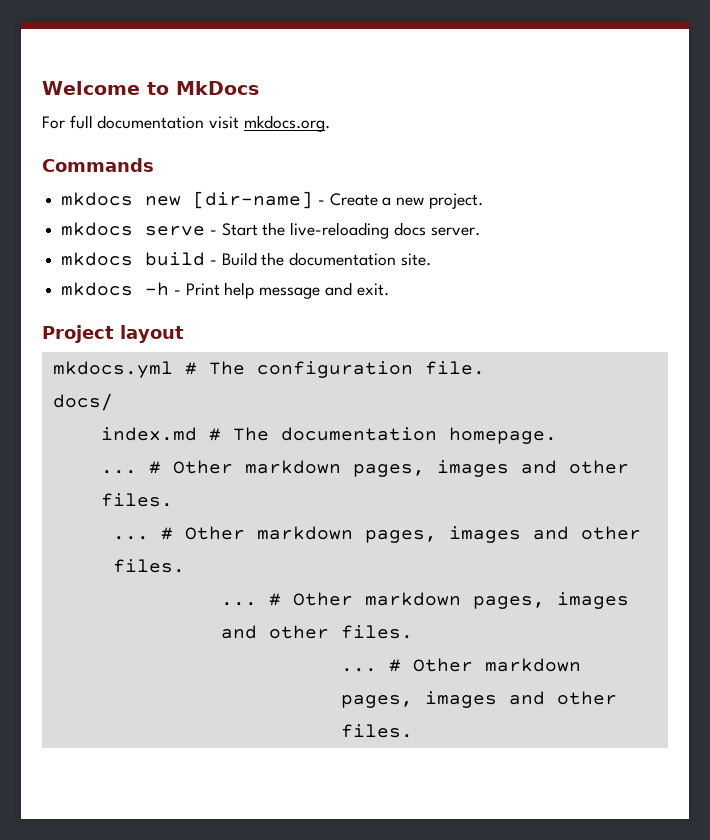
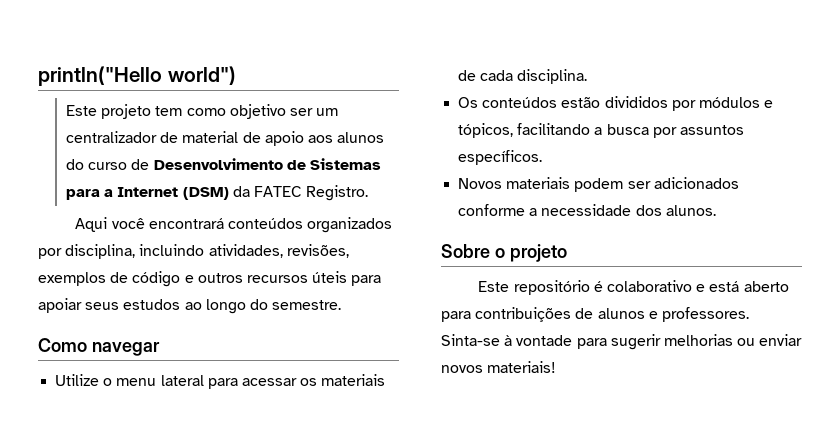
[42,81,259,95] [42,115,330,132] [42,158,154,172] [61,191,483,209] [61,222,480,239] [61,252,431,266] [61,282,389,299] [42,325,184,343] [52,361,485,378] [52,393,113,411] [100,427,557,444] [100,460,629,477] [100,493,173,507] [112,526,641,543] [112,559,185,573] [220,592,629,609] [220,625,413,639] [340,658,581,672] [340,691,617,708] [340,724,413,738] Welcome to MkDocs // For full documentation visit mkdocs.org. // Commands // mkdocs new [dir-name] - Create a new project. // mkdocs serve - Start the live-reloading docs server. // mkdocs build - Build the documentation site. // mkdocs -h - Print help message and exit. // Project layout // mkdocs.yml # The configuration file. // docs/ // index.md # The documentation homepage. // ... # Other markdown pages, images and other files. // ... # Other markdown pages, images and other files. // ... # Other markdown pages, images and other files. // ... # Other markdown pages, images and other files. -> [38,66,236,86] [66,104,339,119] [66,131,385,146] [66,158,381,170] [66,185,369,201] [75,217,393,233] [38,244,349,259] [38,271,382,287] [38,298,342,314] [38,338,160,356] [55,374,386,389] [458,69,588,84] [458,96,774,111] [458,123,744,138] [458,150,543,165] [458,177,739,192] [458,204,716,216] [441,244,567,262] [478,280,789,295] [441,307,749,322] [441,334,803,350] [441,361,557,373] println("Hello world") // Este projeto tem como objetivo ser um centralizador de material de apoio aos alunos do curso de Desenvolvimento de Sistemas para a Internet (DSM) da FATEC Registro. // Aqui você encontrará conteúdos organizados por disciplina, incluindo atividades, revisões, exemplos de código e outros recursos úteis para apoiar seus estudos ao longo do semestre. // Como navegar // Utilize o menu lateral para acessar os materiais de cada disciplina. // Os conteúdos estão divididos por módulos e tópicos, facilitando a busca por assuntos específicos. // Novos materiais podem ser adicionados conforme a necessidade dos alunos. // Sobre o projeto // Este repositório é colaborativo e está aberto para contribuições de alunos e professores. Sinta-se à vontade para sugerir melhorias ou enviar novos materiais!

